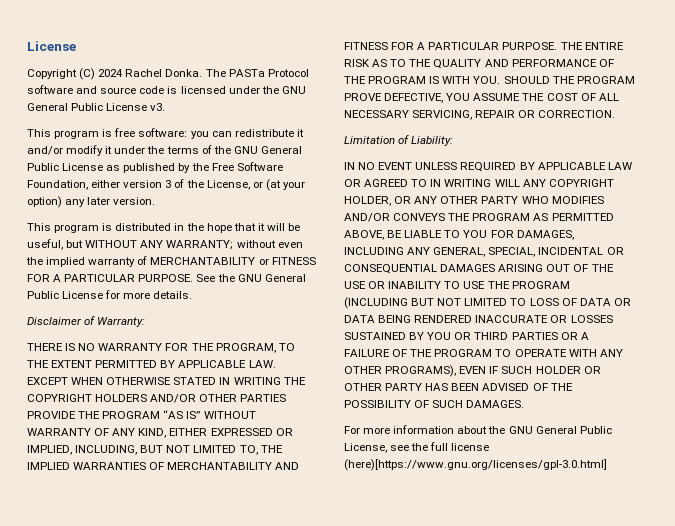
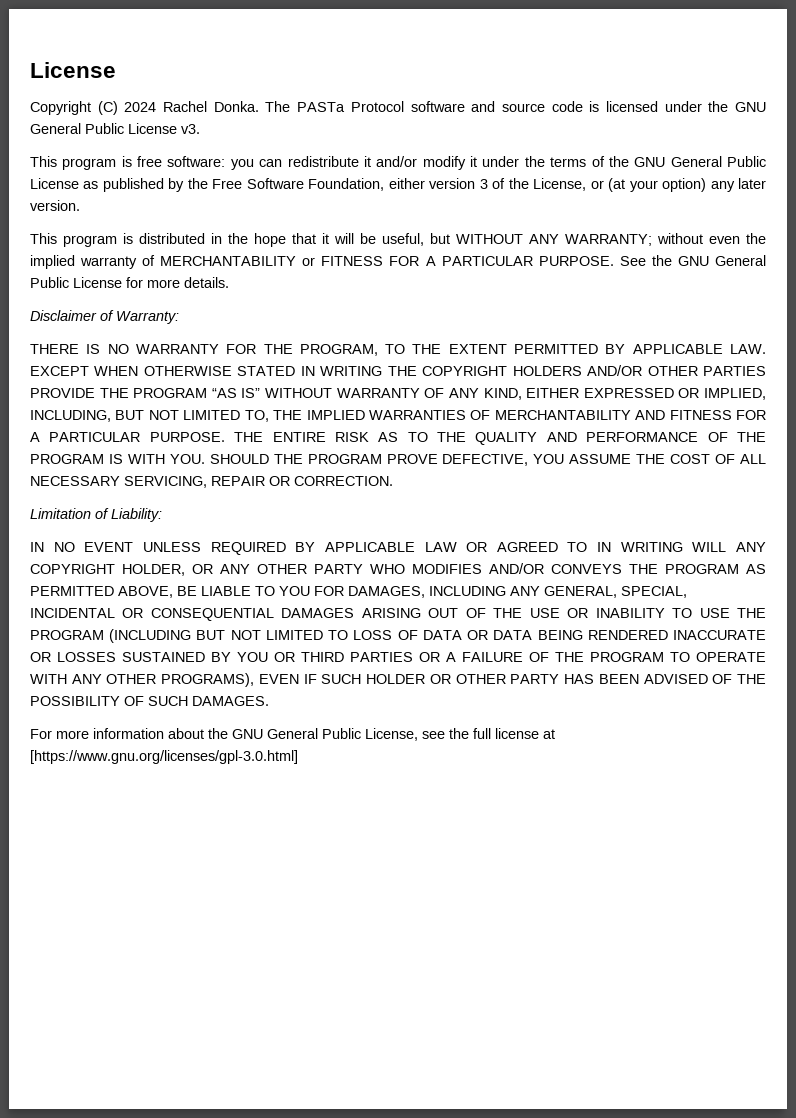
[344,459,607,471] (here)[https://www.gnu.org/licenses/gpl-3.0.html] -> [543,729,555,739] [30,750,298,764] at [https://www.gnu.org/licenses/gpl-3.0.html]

